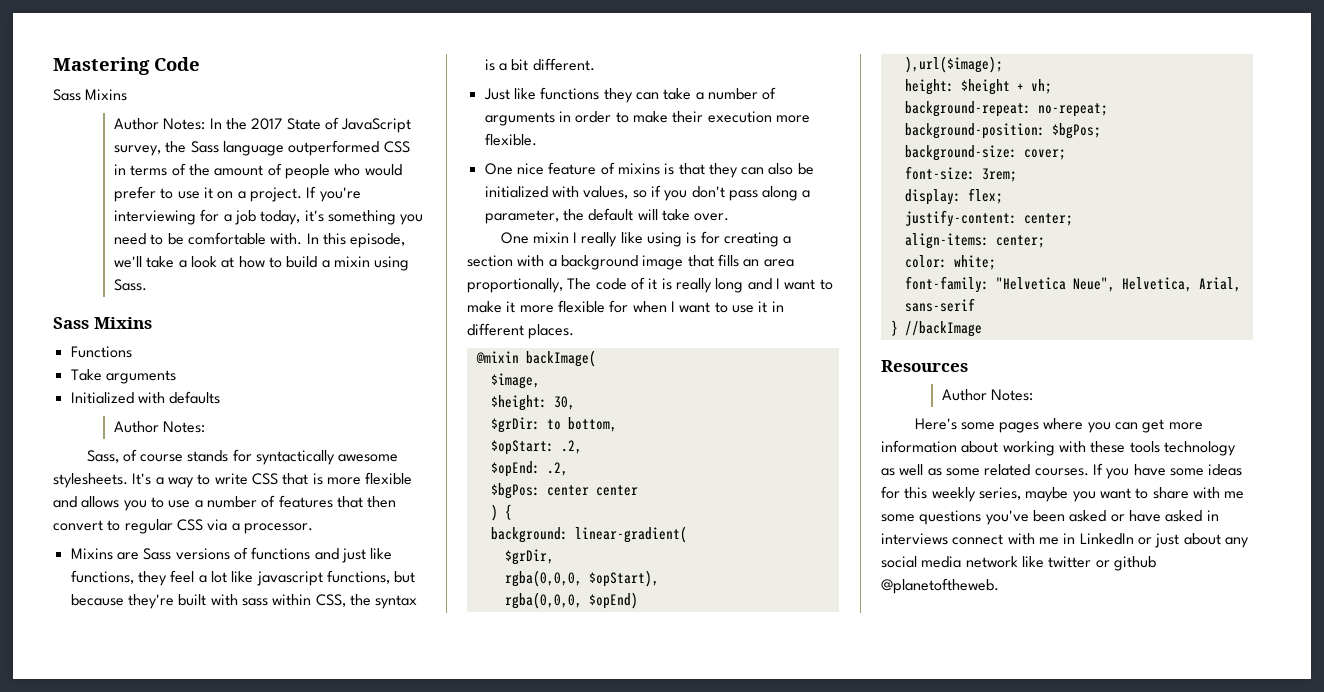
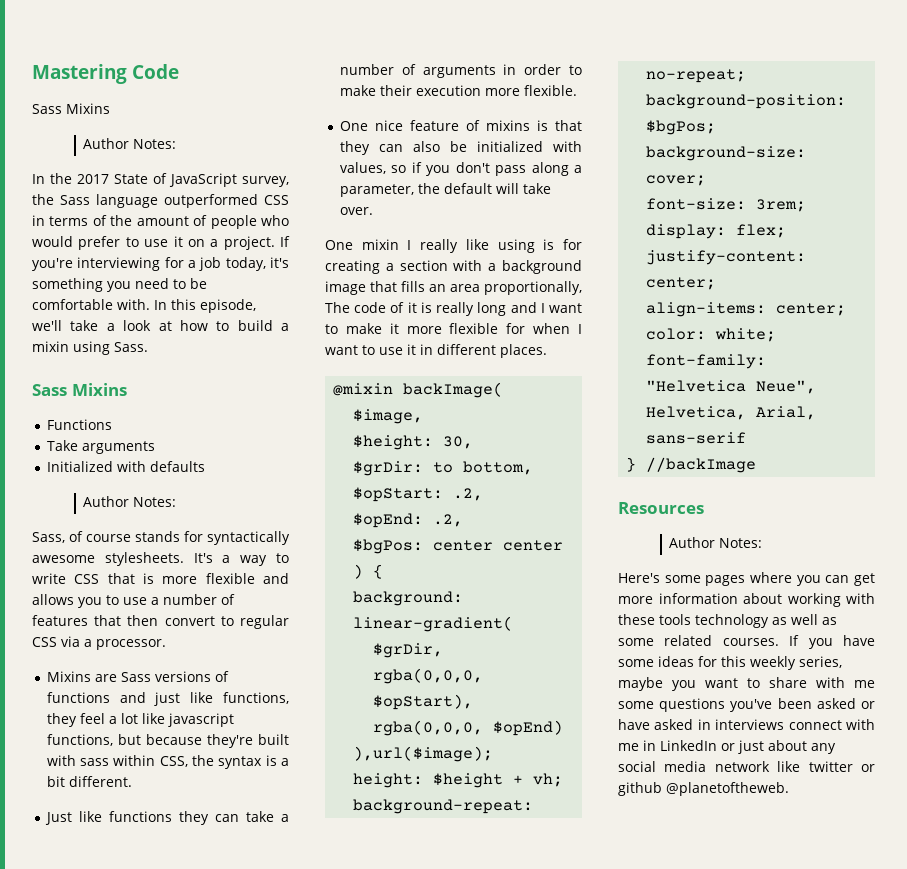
(206, 124) none -> (177, 144) //

